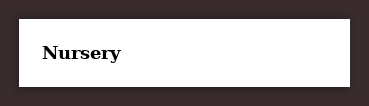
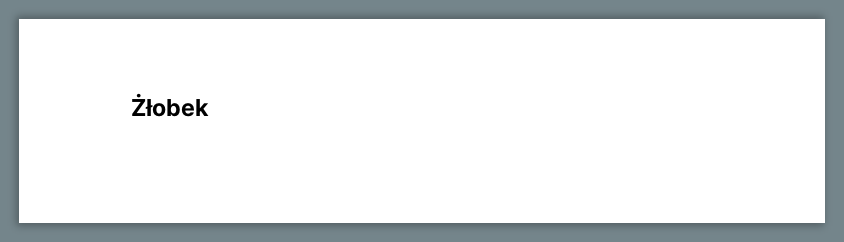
[42,46,121,63] Nursery -> [131,93,209,117] Żłobek

